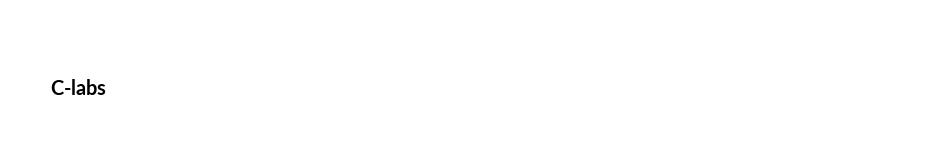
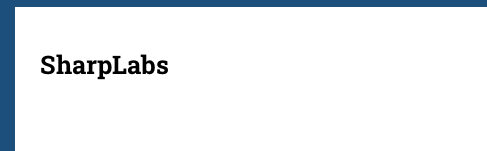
[51,79,106,95] C-labs -> [40,54,169,80] SharpLabs

